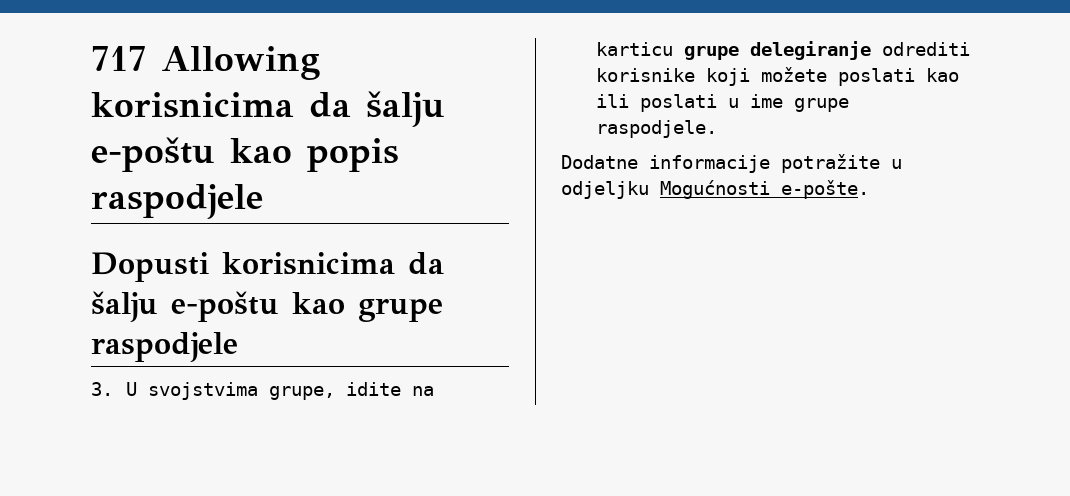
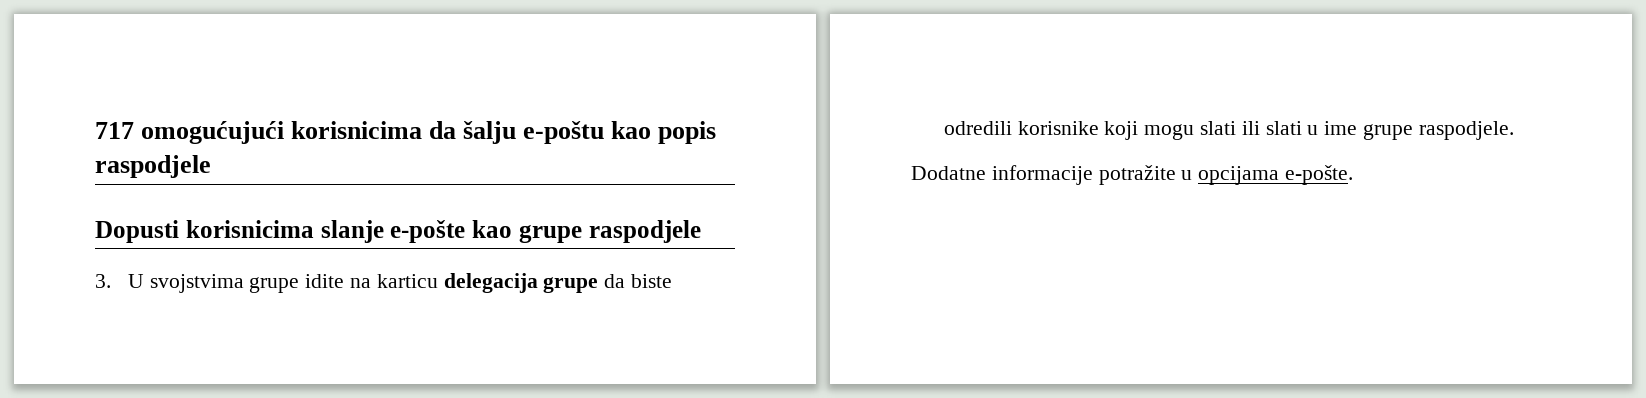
[161,46,320,80] Allowing -> [141,121,285,144] omogućujući
[408,252,444,275] [91,291,279,322] da šalju e-poštu -> [320,220,466,243] slanje e-pošte
[268,386,335,400] grupe, -> [249,277,300,293] grupe
[683,41,970,60] [595,67,959,86] [595,94,717,112] grupe delegiranje odrediti korisnike koji možete poslati kao ili poslati -> [443,273,672,293] [943,121,1302,140] delegacija grupe da biste odredili korisnike koji mogu slati ili slati
[561,180,770,199] odjeljku Mogućnosti -> [1198,166,1280,185] opcijama

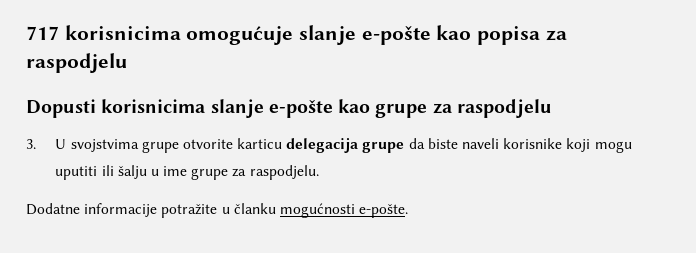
[141,121,717,144] [95,155,211,178] omogućujući korisnicima da šalju e-poštu kao popis raspodjele -> [64,25,567,45] [26,53,127,73] korisnicima omogućuje slanje e-pošte kao popisa za raspodjelu
[588,220,701,243] raspodjele -> [432,99,552,118] za raspodjelu
[305,274,371,288] idite na -> [182,139,233,149] otvorite
[943,121,1012,135] odredili -> [462,138,500,149] naveli
[1199,121,1302,135] slati ili slati -> [55,165,147,180] uputiti ili šalju
[1418,121,1514,140] raspodjele. -> [232,165,319,180] za raspodjelu.
[1198,166,1280,185] opcijama -> [233,203,355,218] članku mogućnosti

